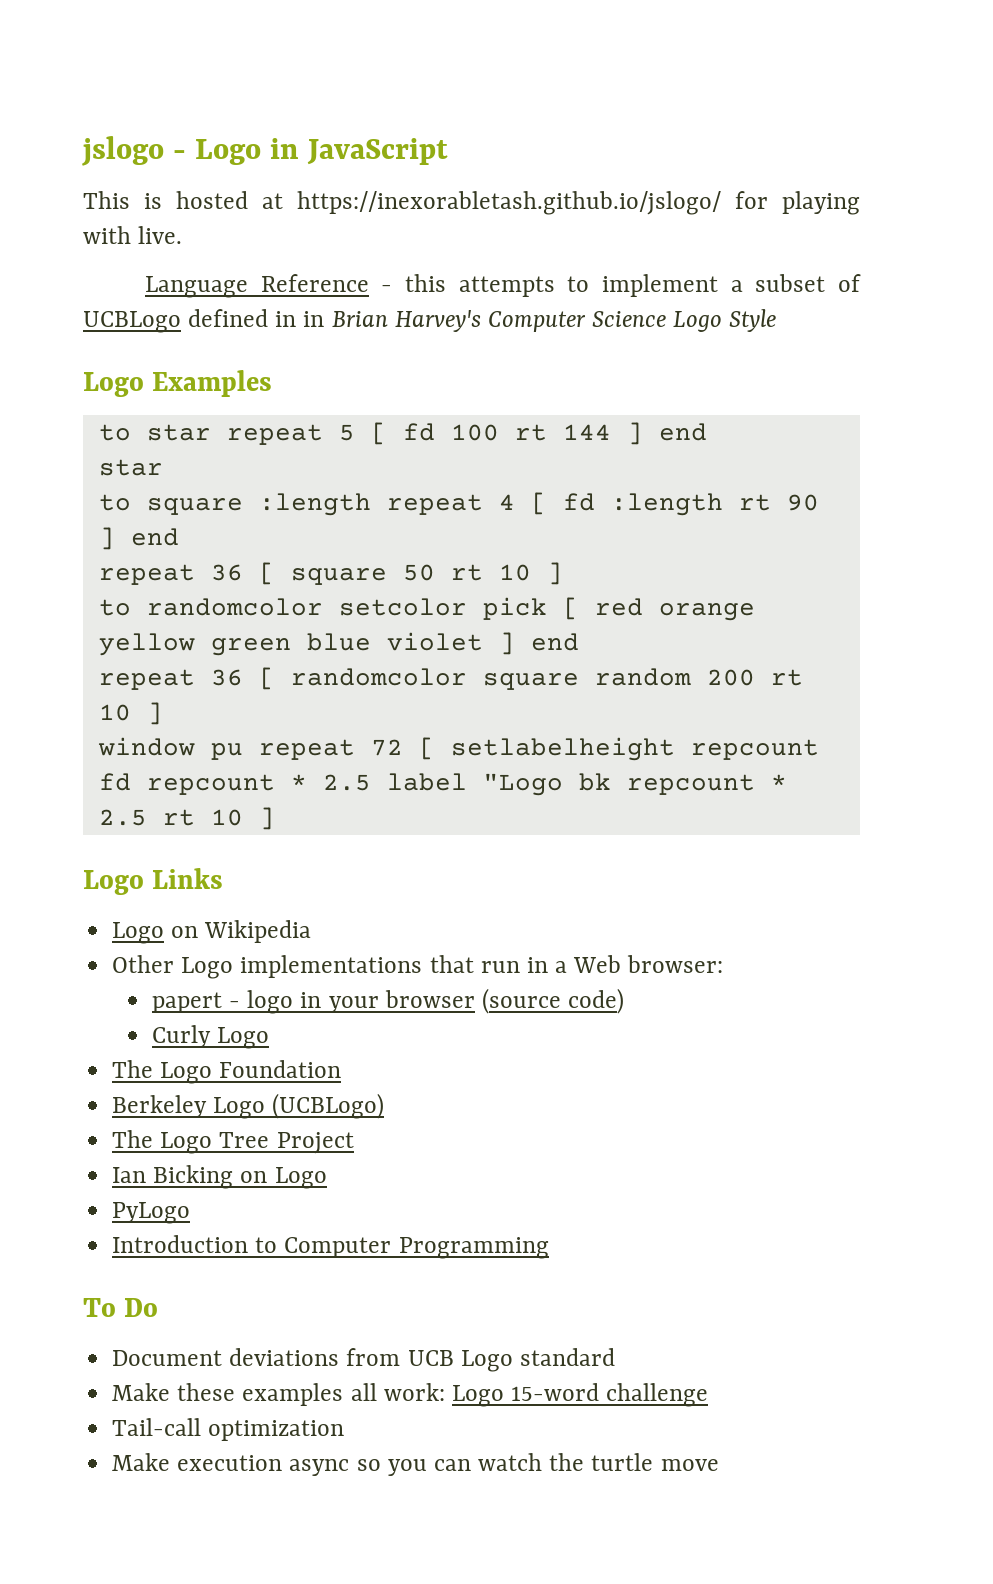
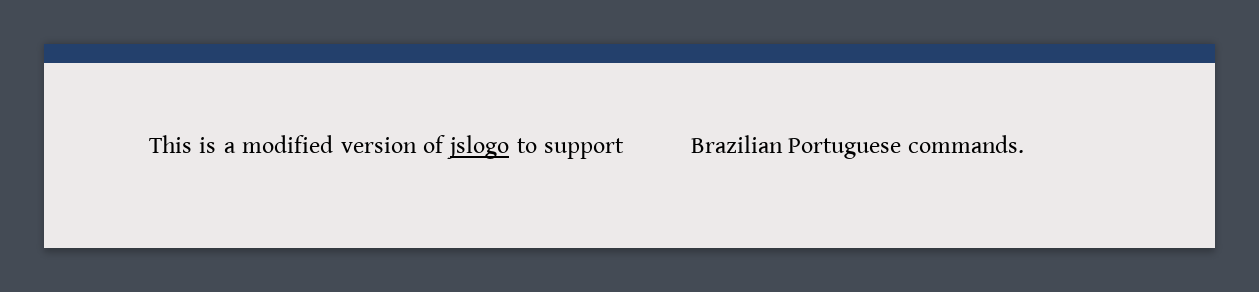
[81,136,449,166] [83,191,860,215] [83,226,183,244] [144,274,862,298] [83,309,777,333] [83,370,273,397] [98,422,707,445] [98,459,163,476] [98,492,819,516] [98,527,179,550] [98,562,563,585] [98,597,755,621] [98,632,579,656] [98,667,803,690] [98,702,163,725] [97,737,819,761] [98,773,787,796] [98,807,275,830] [83,868,224,895] [112,920,312,944] [112,955,724,979] [151,988,625,1014] [151,1025,270,1049] [112,1060,342,1084] [112,1093,385,1119] [112,1130,354,1154] [112,1165,327,1189] [112,1202,191,1224] [112,1235,549,1259] [83,1298,159,1317] [112,1348,615,1372] [112,1383,709,1407] [112,1418,345,1441] [112,1453,719,1476] jslogo - Logo in JavaScript // This is hosted at https://inexorabletash.github.io/jslogo/ for playing with live. // Language Reference - this attempts to implement a subset of UCBLogo defined in in Brian Harvey's Computer Science Logo Style // Logo Examples // to star repeat 5 [ fd 100 rt 144 ] end // star // to square :length repeat 4 [ fd :length rt 90 ] end // repeat 36 [ square 50 rt 10 ] // to randomcolor setcolor pick [ red orange yellow green blue violet ] end // repeat 36 [ randomcolor square random 200 rt 10 ] // window pu repeat 72 [ setlabelheight repcount fd repcount * 2.5 label "Logo bk repcount * 2.5 rt 10 ] // Logo Links // Logo on Wikipedia // Other Logo implementations that run in a Web browser: // papert - logo in your browser (source code) // Curly Logo // The Logo Foundation // Berkeley Logo (UCBLogo) // The Logo Tree Project // Ian Bicking on Logo // PyLogo // Introduction to Computer Programming // To Do // Document deviations from UCB Logo standard // Make these examples all work: Logo 15-word challenge // Tail-call optimization // Make execution async so you can watch the turtle move -> [149,135,1024,159] This is a modified version of jslogo to support Brazilian Portuguese commands.

